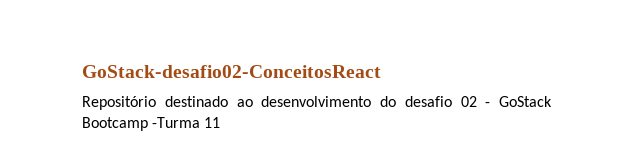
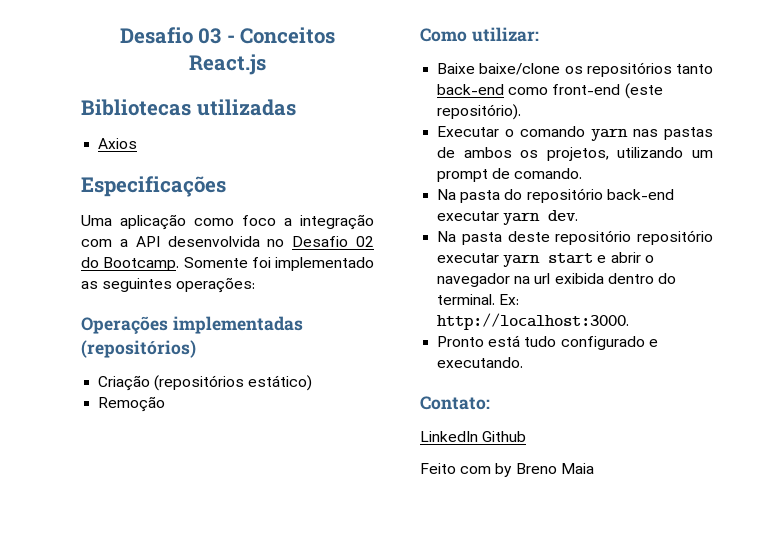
[82,65,381,78] [82,96,552,110] [82,117,221,131] GoStack-desafio02-ConceitosReact // Repositório destinado ao desenvolvimento do desafio 02 - GoStack Bootcamp -Turma 11 -> [119,27,336,44] [189,54,266,75] [81,99,296,116] [98,138,138,149] [81,176,226,197] [81,214,374,230] [81,236,374,247] [81,257,374,271] [81,277,256,293] [81,316,303,334] [81,340,196,358] [98,375,313,391] [98,396,166,412] [420,27,539,42] [437,62,713,77] [437,83,663,99] [437,104,522,120] [437,126,713,141] [437,147,713,161] [437,168,583,182] [437,188,674,203] [437,210,579,225] [437,230,713,245] [437,252,654,267] [437,273,676,287] [437,294,520,305] [437,313,630,330] [437,335,658,350] [437,357,524,368] [420,396,490,410] [420,431,527,442] [420,463,594,477] Desafio 03 - Conceitos React.js // Bibliotecas utilizadas // Axios // Especificações // Uma aplicação como foco a integração com a API desenvolvida no Desafio 02 do Bootcamp. Somente foi implementado as seguintes operações: // Operações implementadas (repositórios) // Criação (repositórios estático) // Remoção // Como utilizar: // Baixe baixe/clone os repositórios tanto back-end como front-end (este repositório). // Executar o comando yarn nas pastas de ambos os projetos, utilizando um prompt de comando. // Na pasta do repositório back-end executar yarn dev. // Na pasta deste repositório repositório executar yarn start e abrir o navegador na url exibida dentro do terminal. Ex: http://localhost:3000. // Pronto está tudo configurado e executando. // Contato: // LinkedIn Github // Feito com by Breno Maia

